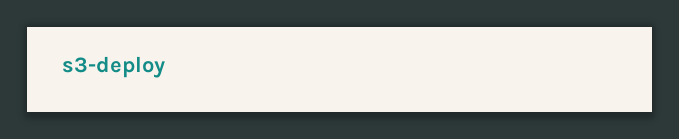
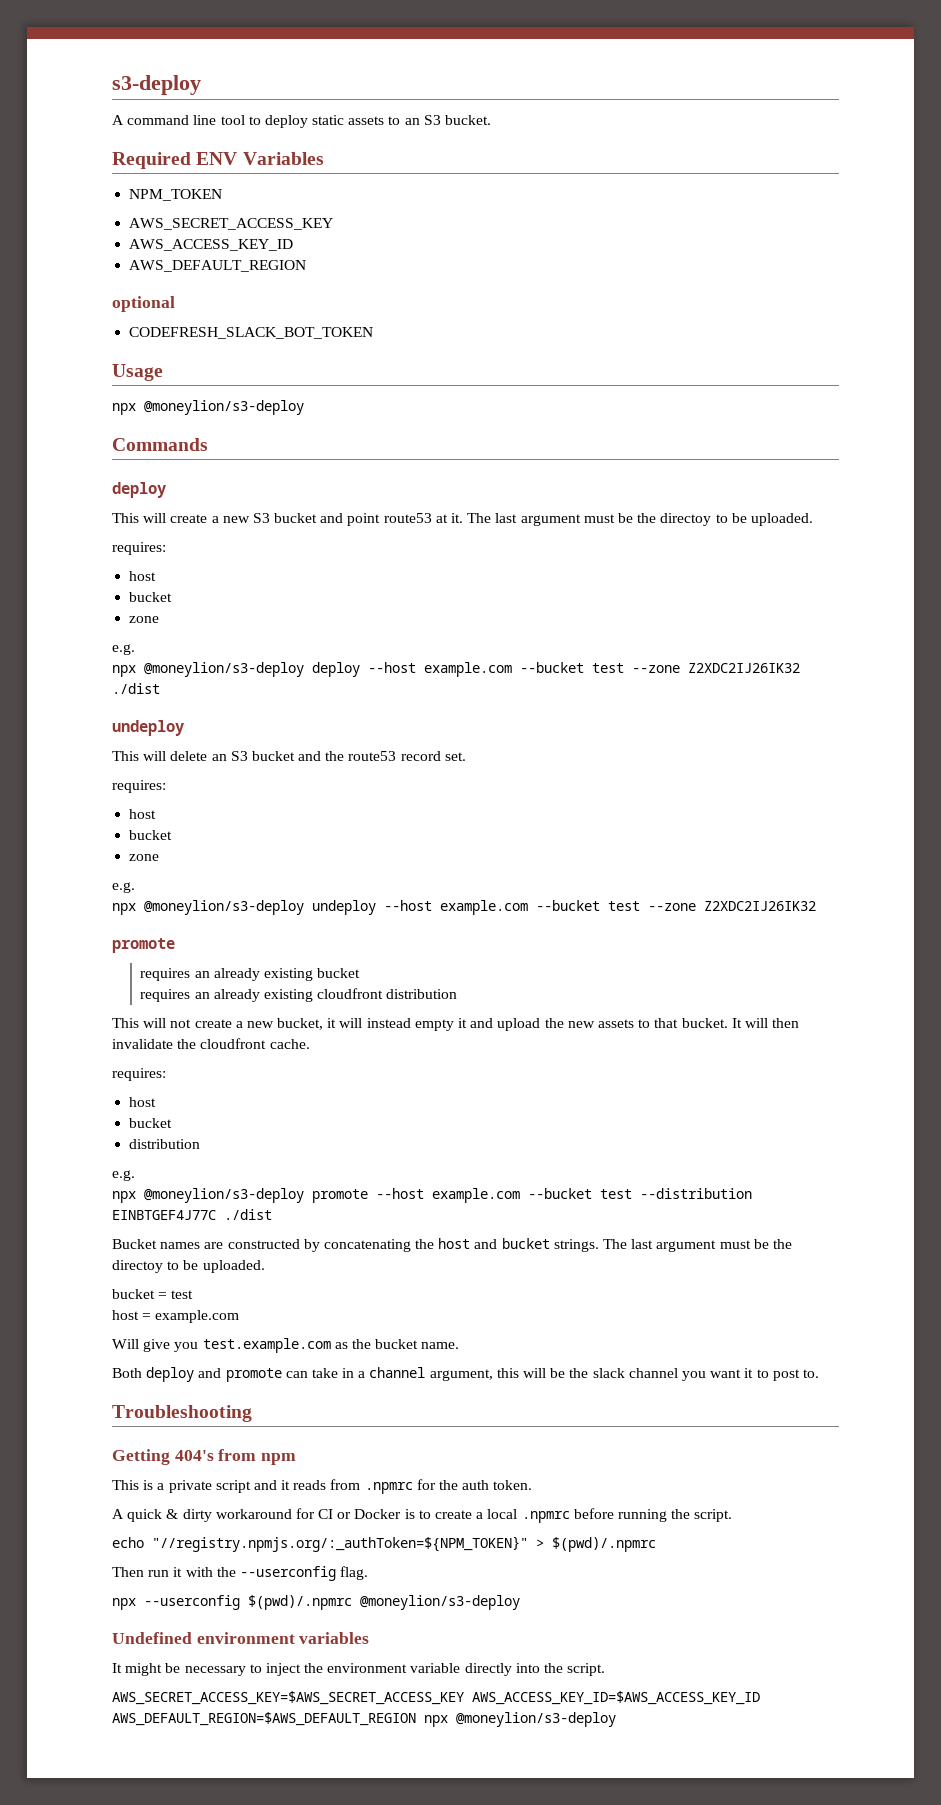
(165, 67) none -> [112,115,492,128] [112,152,324,169] [129,189,223,201] [129,218,334,230] [129,239,294,251] [129,260,307,272] [112,296,175,312] [129,327,374,339] [112,364,163,381] [112,400,304,415] [112,438,208,451] [112,482,166,498] [112,513,813,526] [112,542,166,555] [129,571,157,581] [129,592,173,602] [129,616,160,623] [112,644,135,655] [112,662,800,677] [112,683,160,694] [112,720,184,736] [112,751,466,761] [112,780,166,793] [129,809,157,819] [129,830,173,840] [129,854,160,861] [112,882,135,893] [112,900,816,915] [112,938,175,953] [140,968,361,981] [140,988,458,1002] [112,1018,800,1031] [112,1038,310,1049] [112,1068,166,1081] [129,1097,157,1107] [129,1118,173,1128] [129,1139,201,1149] [112,1170,135,1181] [112,1188,752,1203] [112,1209,272,1220] [112,1238,792,1252] [112,1260,265,1273] [112,1289,194,1299] [112,1310,240,1323] [112,1338,460,1353] [112,1367,819,1382] [112,1405,252,1422] [112,1449,297,1465] [112,1479,533,1494] [112,1508,733,1523] [112,1536,656,1552] [112,1566,369,1581] [112,1595,520,1610] [112,1632,370,1644] [112,1663,606,1676] [112,1691,760,1705] [112,1712,616,1727] // A command line tool to deploy static assets to an S3 bucket. // Required ENV Variables // NPM_TOKEN // AWS_SECRET_ACCESS_KEY // AWS_ACCESS_KEY_ID // AWS_DEFAULT_REGION // optional // CODEFRESH_SLACK_BOT_TOKEN // Usage // npx @moneylion/s3-deploy // Commands // deploy // This will create a new S3 bucket and point route53 at it. The last argument must be the directoy to be uploaded. // requires: // host // bucket // zone // e.g. // npx @moneylion/s3-deploy deploy --host example.com --bucket test --zone Z2XDC2IJ26IK32 ./dist // undeploy // This will delete an S3 bucket and the route53 record set. // requires: // host // bucket // zone // e.g. // npx @moneylion/s3-deploy undeploy --host example.com --bucket test --zone Z2XDC2IJ26IK32 // promote // requires an already existing bucket // requires an already existing cloudfront distribution // This will not create a new bucket, it will instead empty it and upload the new assets to that bucket. It will then invalidate the cloudfront cache. // requires: // host // bucket // distribution // e.g. // npx @moneylion/s3-deploy promote --host example.com --bucket test --distribution EINBTGEF4J77C ./dist // Bucket names are constructed by concatenating the host and bucket strings. The last argument must be the directoy to be uploaded. // bucket = test // host = example.com // Will give you test.example.com as the bucket name. // Both deploy and promote can take in a channel argument, this will be the slack channel you want it to post to. // Troubleshooting // Getting 404's from npm // This is a private script and it reads from .npmrc for the auth token. // A quick & dirty workaround for CI or Docker is to create a local .npmrc before running the script. // echo "//registry.npmjs.org/:_authToken=${NPM_TOKEN}" > $(pwd)/.npmrc // Then run it with the --userconfig flag. // npx --userconfig $(pwd)/.npmrc @moneylion/s3-deploy // Undefined environment variables // It might be necessary to inject the environment variable directly into the script. // AWS_SECRET_ACCESS_KEY=$AWS_SECRET_ACCESS_KEY AWS_ACCESS_KEY_ID=$AWS_ACCESS_KEY_ID AWS_DEFAULT_REGION=$AWS_DEFAULT_REGION npx @moneylion/s3-deploy

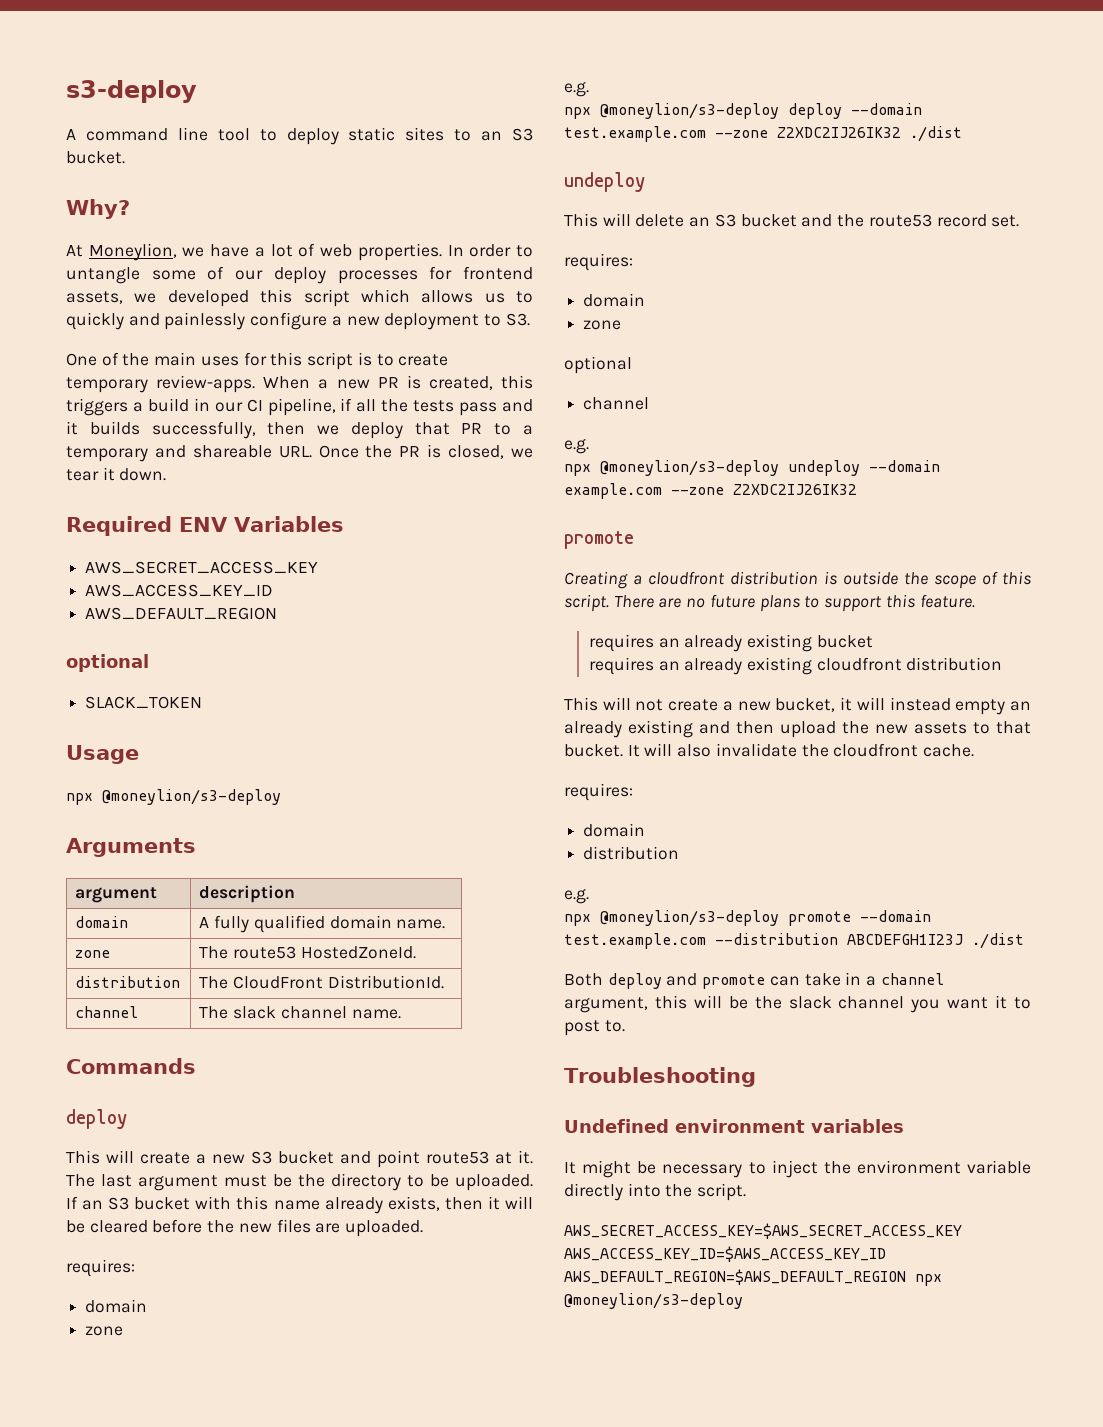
[348,116,385,125] assets -> [405,127,445,141] sites
(492, 120) none -> [66,199,130,219] [66,243,533,261] [66,266,533,284] [66,289,533,307] [66,312,530,330] [66,352,449,370] [66,375,533,393] [66,398,534,416] [66,421,533,439] [66,444,534,462] [66,467,167,481] // Why? // At Moneylion, we have a lot of web properties. In order to untangle some of our deploy processes for frontend assets, we developed this script which allows us to quickly and painlessly configure a new deployment to S3. // One of the main uses for this script is to create temporary review-apps. When a new PR is created, this triggers a build in our CI pipeline, if all the tests pass and it builds successfully, then we deploy that PR to a temporary and shareable URL. Once the PR is closed, we tear it down.
[129,189,223,201] // NPM_TOKEN -> (344, 524) none
[129,327,374,339] CODEFRESH_SLACK_BOT_TOKEN -> [85,696,203,709] SLACK_TOKEN
(304, 407) none -> [66,838,196,857] [75,887,158,903] [199,885,296,903] [75,916,129,928] [199,915,446,933] [75,950,111,958] [199,946,416,959] [75,976,181,988] [199,975,444,989] [75,1006,139,1018] [199,1006,401,1019] // Arguments // argument | description // domain | A fully qualified domain name. // zone | The route53 HostedZoneId. // distribution | The CloudFront DistributionId. // channel | The slack channel name.
[660,513,813,526] [112,542,166,555] [129,571,157,581] [129,592,173,602] directoy to be uploaded. // requires: // host // bucket -> [331,1173,533,1191] [66,1196,533,1214] [66,1219,424,1237] [66,1259,135,1277] [85,1299,148,1313] directory to be uploaded. If an S3 bucket with this name already exists, then it will be cleared before the new files are uploaded. // requires: // domain
[368,662,624,677] --host example.com --bucket test -> [851,103,922,115] [564,126,706,142] --domain test.example.com
[129,809,157,819] [129,830,173,840] [129,854,160,861] host // bucket // zone -> [583,293,646,307] [583,320,622,330] [564,356,632,374] [583,397,650,410] domain // zone // optional // channel
[384,900,640,915] --host example.com --bucket test -> [869,460,940,472] [564,483,662,499] --domain example.com
(175, 945) none -> [564,571,1031,589] [564,594,975,612] // Creating a cloudfront distribution is outside the scope of this script. There are no future plans to support this feature.
[458,1018,494,1028] it and -> [1010,701,1031,711] [564,720,774,738] an already existing and then
[772,1018,800,1028] then -> [677,744,712,757] also
[129,1097,157,1107] [129,1118,173,1128] host // bucket -> [583,823,646,837] domain
[376,1188,752,1203] [112,1209,272,1220] [112,1238,792,1252] [112,1260,265,1273] [112,1289,194,1299] [112,1310,240,1323] [112,1338,460,1353] --host example.com --bucket test --distribution EINBTGEF4J77C ./dist // Bucket names are constructed by concatenating the host and bucket strings. The last argument must be the directoy to be uploaded. // bucket = test // host = example.com // Will give you test.example.com as the bucket name. -> [860,910,931,922] [564,933,1024,949] --domain test.example.com --distribution ABCDEFGH1I23J ./dist
[112,1449,297,1465] [112,1479,533,1494] [112,1508,733,1523] [112,1536,656,1552] [112,1566,369,1581] [112,1595,520,1610] // Getting 404's from npm // This is a private script and it reads from .npmrc for the auth token. // A quick & dirty workaround for CI or Docker is to create a local .npmrc before running the script. // echo "//registry.npmjs.org/:_authToken=${NPM_TOKEN}" > $(pwd)/.npmrc // Then run it with the --userconfig flag. // npx --userconfig $(pwd)/.npmrc @moneylion/s3-deploy -> (756, 1077) none

